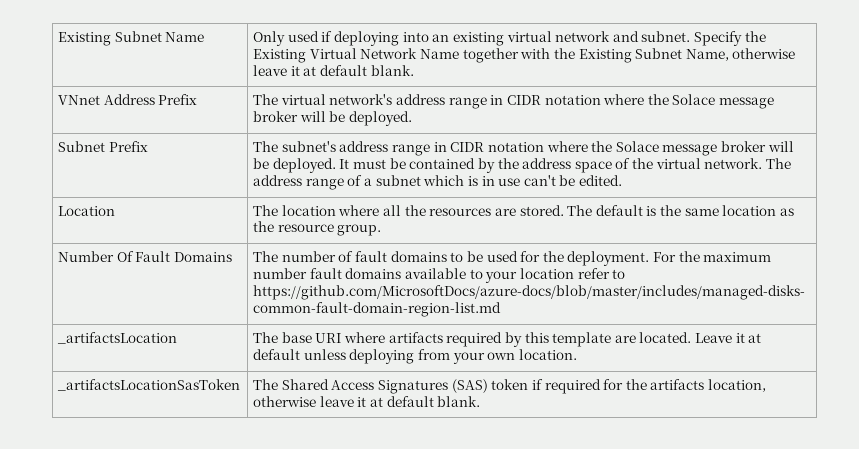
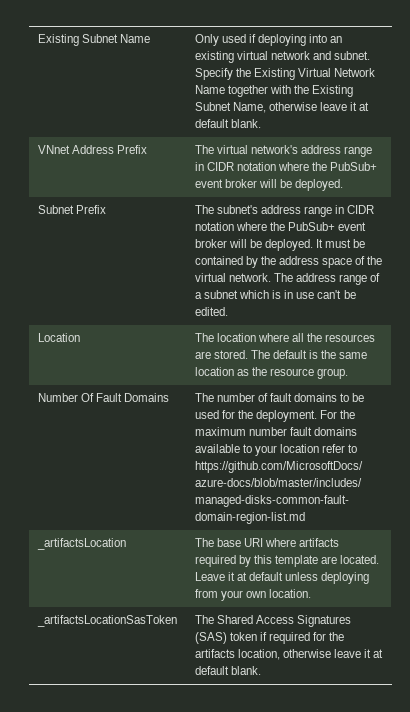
[672,94,775,109] Solace message -> [330,162,378,171] [194,179,223,188] PubSub+ event
[615,141,718,156] Solace message -> [288,222,367,231] PubSub+ event

